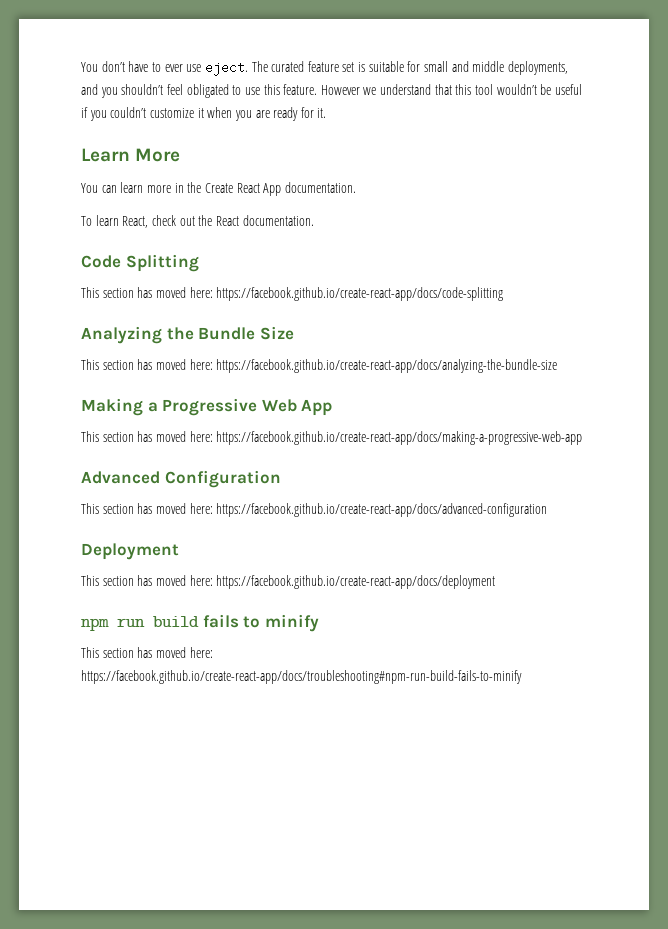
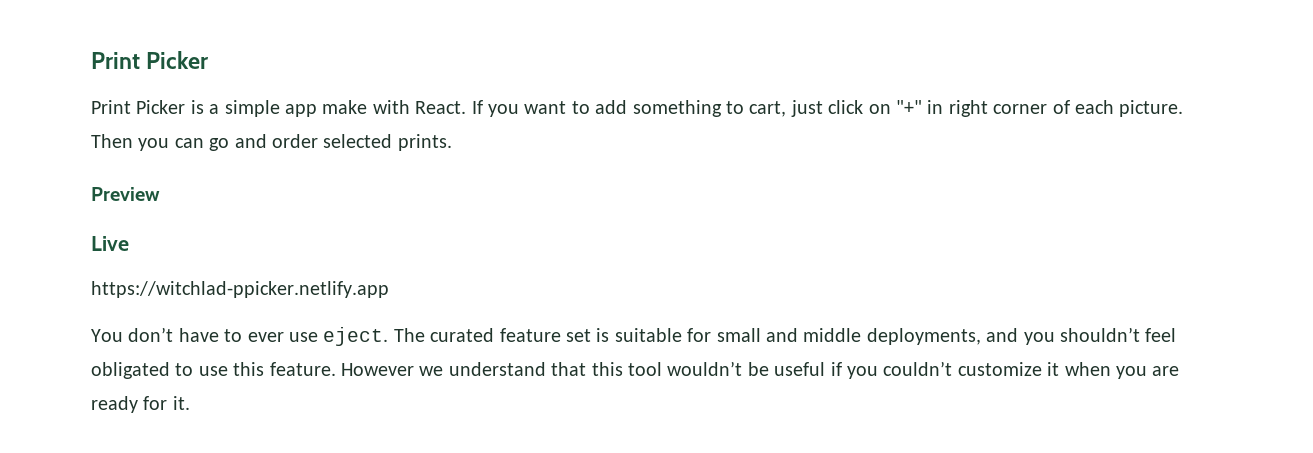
(81, 67) none -> [91,51,210,69] [91,100,1184,117] [91,134,452,151] [91,187,160,201] [91,236,129,251] [91,281,389,298] Print Picker // Print Picker is a simple app make with React. If you want to add something to cart, just click on "+" in right corner of each picture. Then you can go and order selected prints. // Preview // Live // https://witchlad-ppicker.netlify.app //
[81,148,181,162] [81,182,356,196] [81,215,314,228] [81,254,199,272] [81,287,504,301] [81,326,294,344] [81,359,558,373] [81,398,333,416] [81,431,583,445] [81,470,281,488] [81,503,548,517] [81,543,179,560] [81,575,496,589] [81,614,319,632] [81,647,213,658] [81,670,522,684] // Learn More // You can learn more in the Create React App documentation. // To learn React, check out the React documentation. // Code Splitting // This section has moved here: https://facebook.github.io/create-react-app/docs/code-splitting // Analyzing the Bundle Size // This section has moved here: https://facebook.github.io/create-react-app/docs/analyzing-the-bundle-size // Making a Progressive Web App // This section has moved here: https://facebook.github.io/create-react-app/docs/making-a-progressive-web-app // Advanced Configuration // This section has moved here: https://facebook.github.io/create-react-app/docs/advanced-configuration // Deployment // This section has moved here: https://facebook.github.io/create-react-app/docs/deployment // npm run build fails to minify // This section has moved here: https://facebook.github.io/create-react-app/docs/troubleshooting#npm-run-build-fails-to-minify -> (190, 403) none

